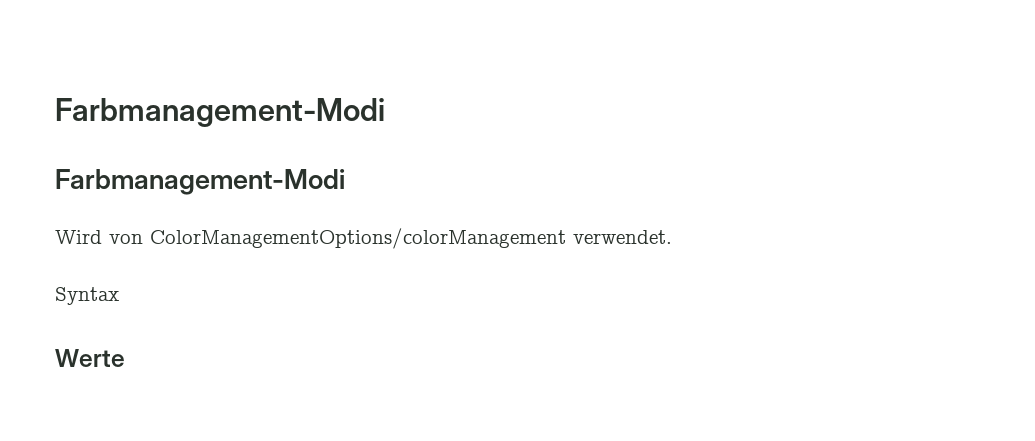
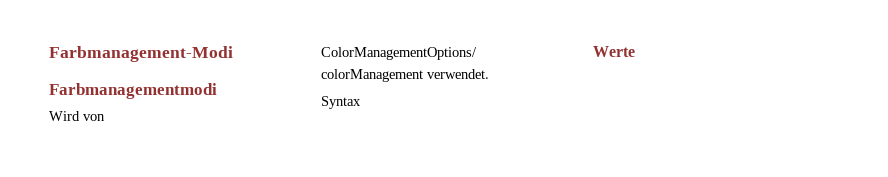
[55,98,385,127] [55,169,345,195] Farbmanagement-Modi // Farbmanagement-Modi -> [49,46,233,62] [49,83,217,99] Farbmanagement-Modi // Farbmanagementmodi

